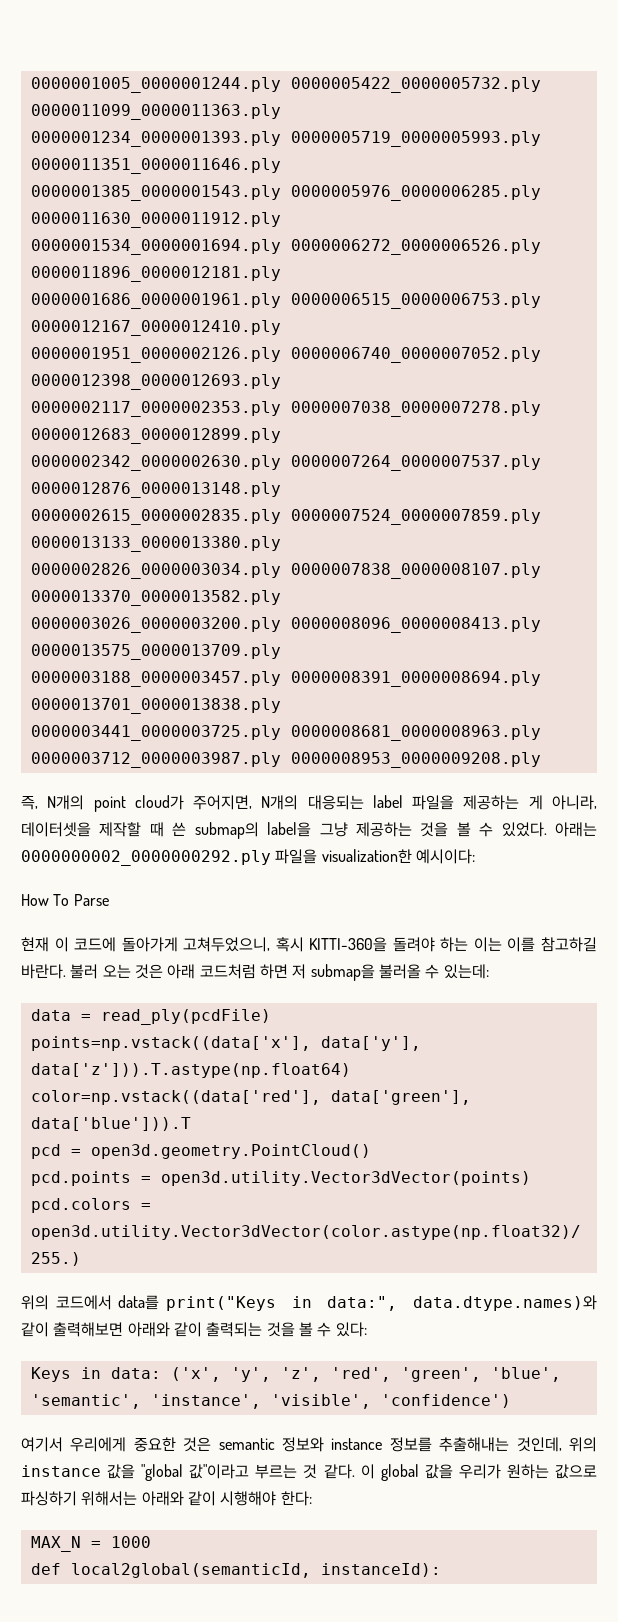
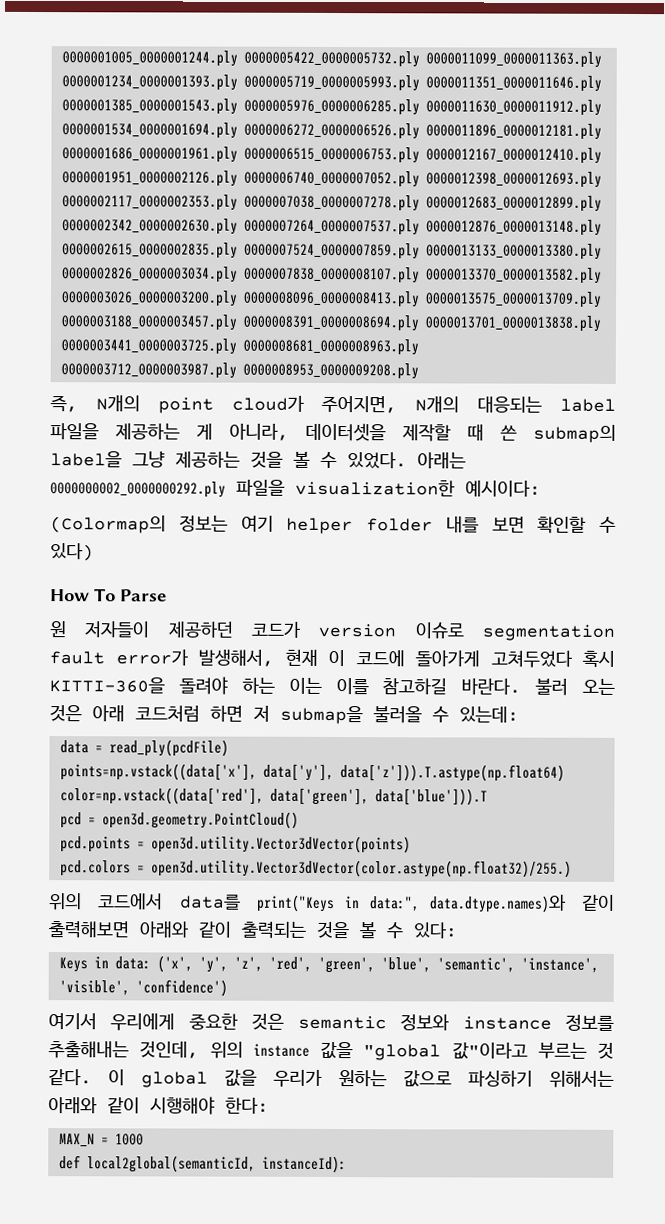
[21,894,109,906] How To Parse // -> [50,515,616,535] [50,543,94,562] [50,588,167,602] [49,621,615,641] [49,649,274,667] (Colormap의 정보는 여기 helper folder 내를 보면 확인할 수 있다) // How To Parse // 원 저자들이 제공하던 코드가 version 이슈로 segmentation fault error가 발생해서,
[183,937,271,952] 고쳐두었으니, -> [490,650,573,668] 고쳐두었다

